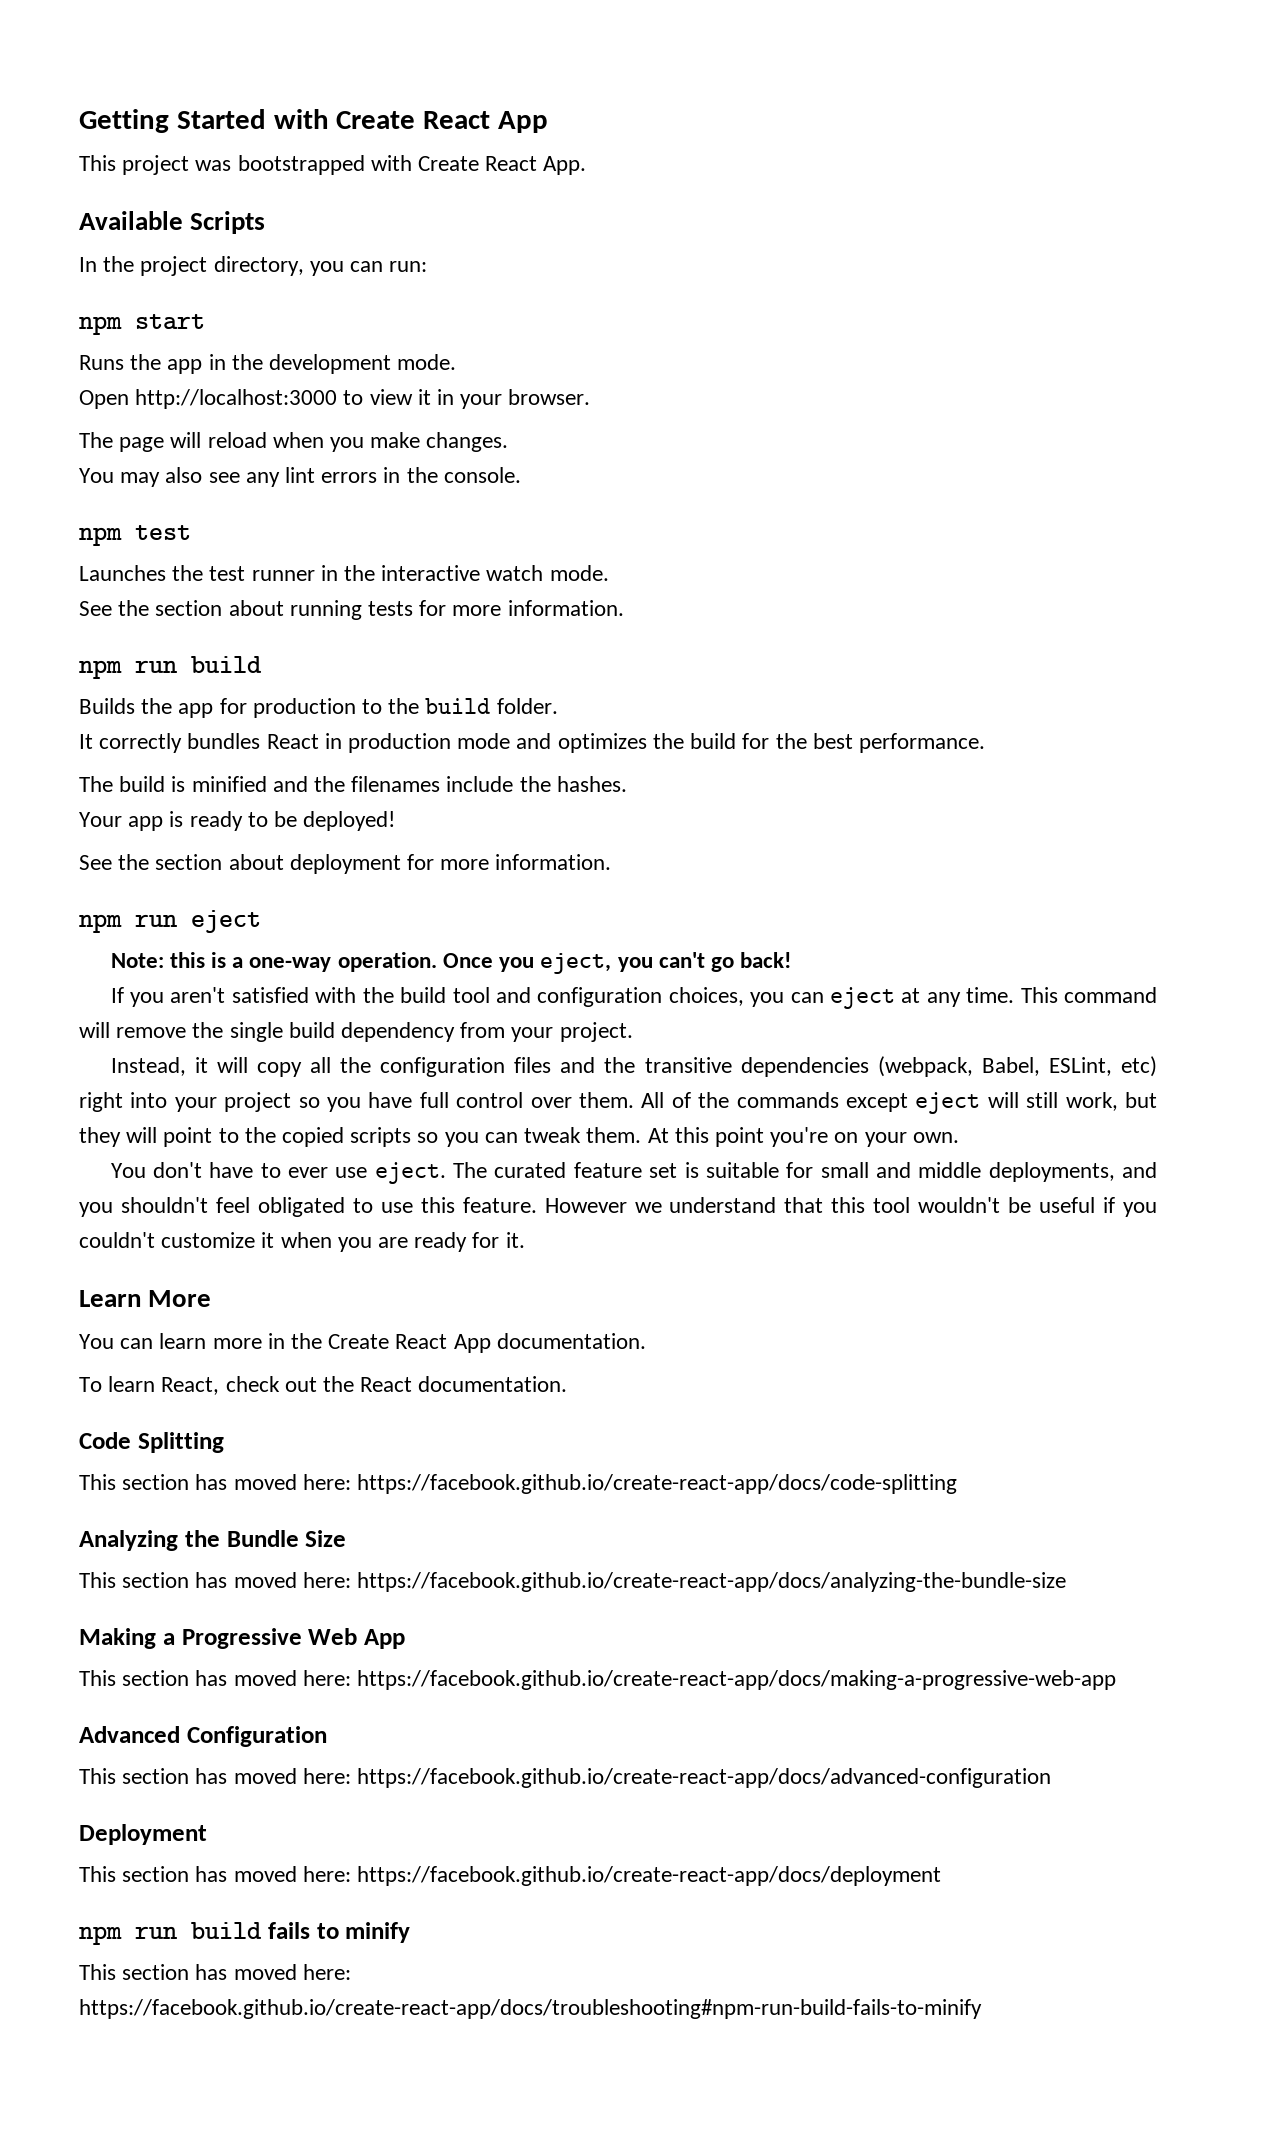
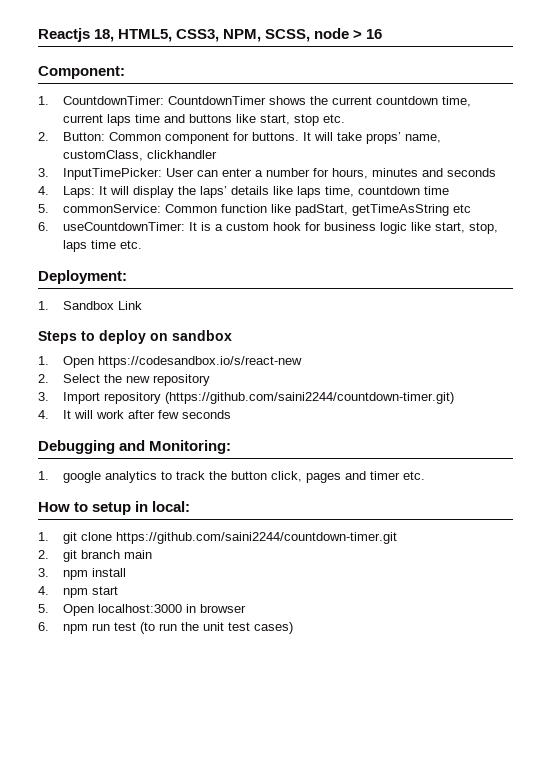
[79,109,549,133] [79,155,587,175] [79,211,266,234] [79,256,428,276] [79,314,205,335] [79,354,457,374] [79,389,591,409] [79,432,509,452] [79,467,521,487] [79,525,191,546] [79,565,609,581] [79,600,624,620] [79,656,262,679] [79,698,558,718] [79,733,985,753] [79,776,627,792] [79,811,396,831] [79,854,612,874] [79,910,261,933] [110,952,792,974] [110,987,1157,1009] [79,1022,633,1042] [110,1056,1158,1077] [79,1092,1157,1114] [79,1127,959,1147] [110,1162,1157,1184] [79,1197,1157,1217] [79,1232,525,1252] [79,1290,212,1307] [79,1333,646,1353] [79,1376,568,1395] [79,1432,224,1453] [79,1474,958,1494] [79,1530,347,1551] [79,1572,1067,1592] [79,1628,405,1649] [79,1670,1117,1690] [79,1726,327,1747] [79,1768,1052,1788] [79,1824,207,1845] [79,1866,942,1886] [79,1922,411,1945] [79,1964,351,1980] [79,1999,982,2019] Getting Started with Create React App // This project was bootstrapped with Create React App. // Available Scripts // In the project directory, you can run: // npm start // Runs the app in the development mode. // Open http://localhost:3000 to view it in your browser. // The page will reload when you make changes. // You may also see any lint errors in the console. // npm test // Launches the test runner in the interactive watch mode. // See the section about running tests for more information. // npm run build // Builds the app for production to the build folder. // It correctly bundles React in production mode and optimizes the build for the best performance. // The build is minified and the filenames include the hashes. // Your app is ready to be deployed! // See the section about deployment for more information. // npm run eject // Note: this is a one-way operation. Once you eject, you can't go back! // If you aren't satisfied with the build tool and configuration choices, you can eject at any time. This command will remove the single build dependency from your project. // Instead, it will copy all the configuration files and the transitive dependencies (webpack, Babel, ESLint, etc) right into your project so you have full control over them. All of the commands except eject will still work, but they will point to the copied scripts so you can tweak them. At this point you're on your own. // You don't have to ever use eject. The curated feature set is suitable for small and middle deployments, and you shouldn't feel obligated to use this feature. However we understand that this tool wouldn't be useful if you couldn't customize it when you are ready for it. // Learn More // You can learn more in the Create React App documentation. // To learn React, check out the React documentation. // Code Splitting // This section has moved here: https://facebook.github.io/create-react-app/docs/code-splitting // Analyzing the Bundle Size // This section has moved here: https://facebook.github.io/create-react-app/docs/analyzing-the-bundle-size // Making a Progressive Web App // This section has moved here: https://facebook.github.io/create-react-app/docs/making-a-progressive-web-app // Advanced Configuration // This section has moved here: https://facebook.github.io/create-react-app/docs/advanced-configuration // Deployment // This section has moved here: https://facebook.github.io/create-react-app/docs/deployment // npm run build fails to minify // This section has moved here: https://facebook.github.io/create-react-app/docs/troubleshooting#npm-run-build-fails-to-minify -> [38,28,383,42] [38,66,125,79] [38,96,471,107] [62,114,345,126] [38,132,441,144] [62,150,217,161] [38,168,496,180] [38,186,449,198] [38,204,471,216] [38,222,498,234] [62,240,142,252] [38,270,127,284] [38,301,142,310] [38,330,232,344] [38,356,302,368] [38,374,210,386] [38,392,454,404] [38,410,231,419] [38,440,232,454] [38,471,425,483] [38,501,191,515] [38,532,397,544] [38,550,152,562] [38,568,126,580] [38,586,118,598] [38,604,246,616] [38,622,293,634] Reactjs 18, HTML5, CSS3, NPM, SCSS, node > 16 // Component: // 1. CountdownTimer: CountdownTimer shows the current countdown time, current laps time and buttons like start, stop etc. // 2. Button: Common component for buttons. It will take props’ name, customClass, clickhandler // 3. InputTimePicker: User can enter a number for hours, minutes and seconds // 4. Laps: It will display the laps’ details like laps time, countdown time // 5. commonService: Common function like padStart, getTimeAsString etc // 6. useCountdownTimer: It is a custom hook for business logic like start, stop, laps time etc. // Deployment: // 1. Sandbox Link // Steps to deploy on sandbox // 1. Open https://codesandbox.io/s/react-new // 2. Select the new repository // 3. Import repository (https://github.com/saini2244/countdown-timer.git) // 4. It will work after few seconds // Debugging and Monitoring: // 1. google analytics to track the button click, pages and timer etc. // How to setup in local: // 1. git clone https://github.com/saini2244/countdown-timer.git // 2. git branch main // 3. npm install // 4. npm start // 5. Open localhost:3000 in browser // 6. npm run test (to run the unit test cases)

